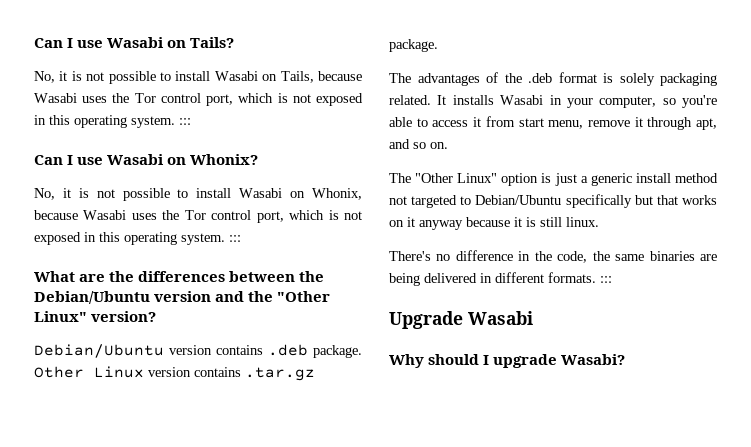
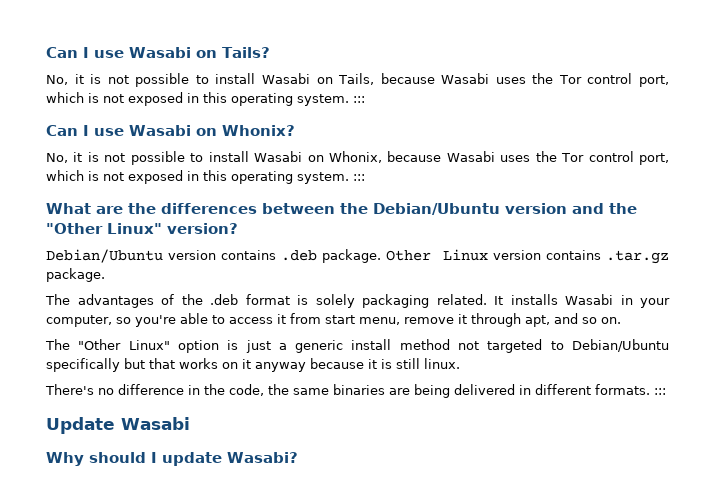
[389,311,463,329] Upgrade -> [46,417,115,434] Update
[493,354,558,368] upgrade -> [162,452,222,466] update

